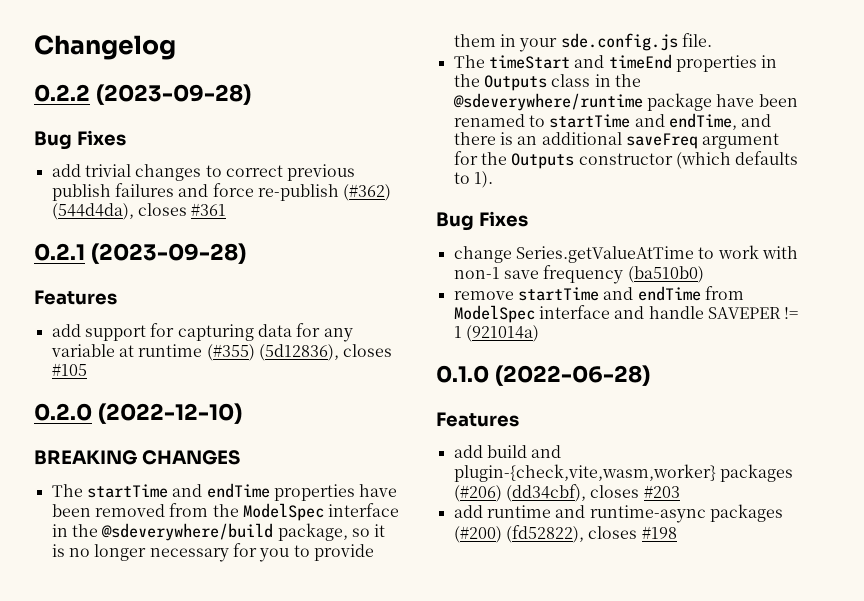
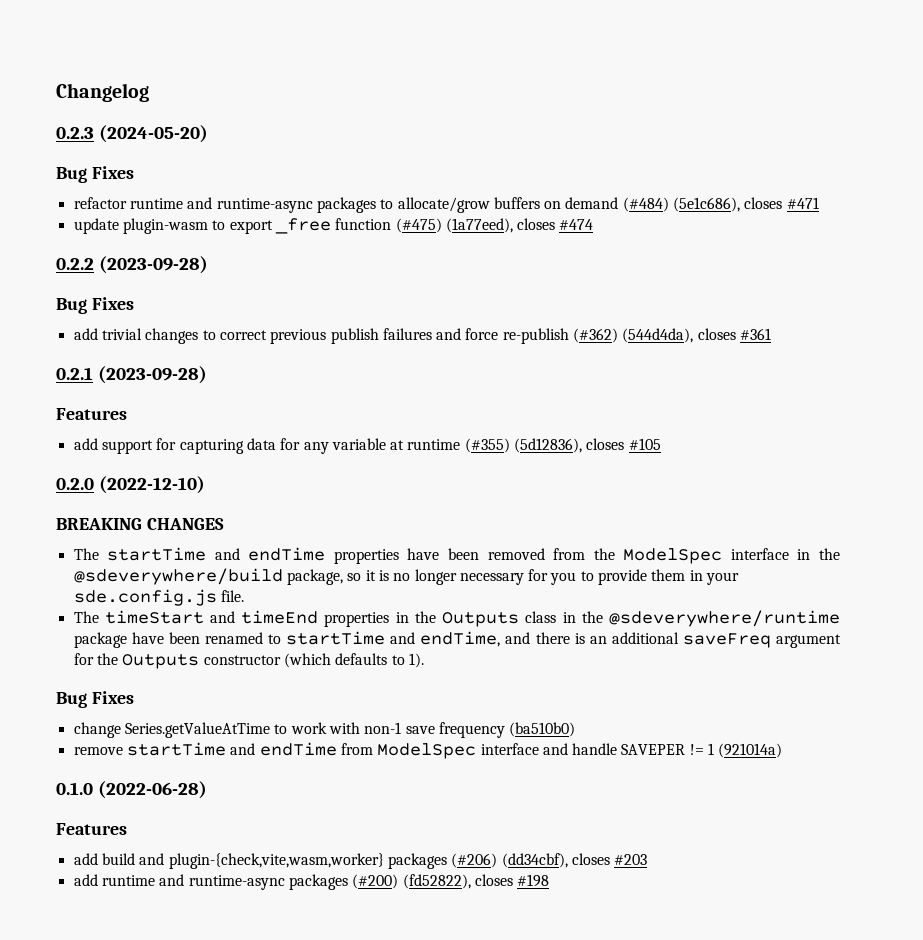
(176, 47) none -> [56,125,208,143] [56,166,134,183] [73,197,819,213] [73,218,594,234] // 0.2.3 (2024-05-20) // Bug Fixes // refactor runtime and runtime-async packages to allocate/grow buffers on demand (#484) (5e1c686), closes #471 // update plugin-wasm to export _free function (#475) (1a77eed), closes #474

